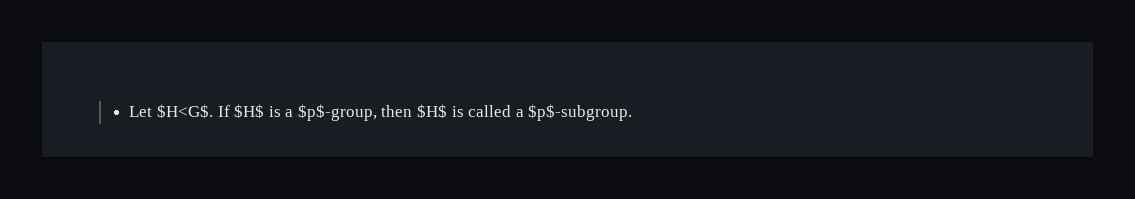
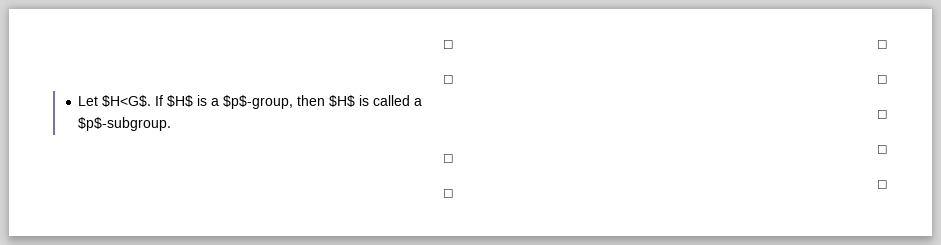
(129, 111) none -> [444,40,453,49] [444,75,453,84] □ // □ //
(633, 112) none -> [444,154,453,163] [444,189,453,198] [878,40,887,49] [878,75,887,84] [878,110,887,119] [878,145,887,154] [878,180,887,189] // □ // □ // □ // □ // □ // □ // □

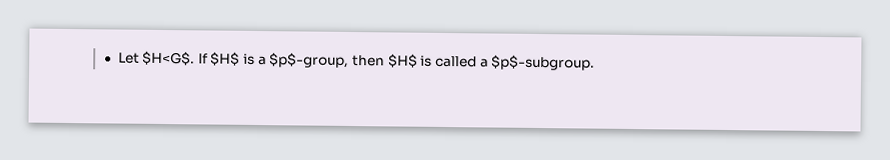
[444,40,453,49] [444,75,453,84] □ // □ // -> (117, 58) none
[444,154,453,163] [444,189,453,198] [878,40,887,49] [878,75,887,84] [878,110,887,119] [878,145,887,154] [878,180,887,189] // □ // □ // □ // □ // □ // □ // □ -> (596, 62) none

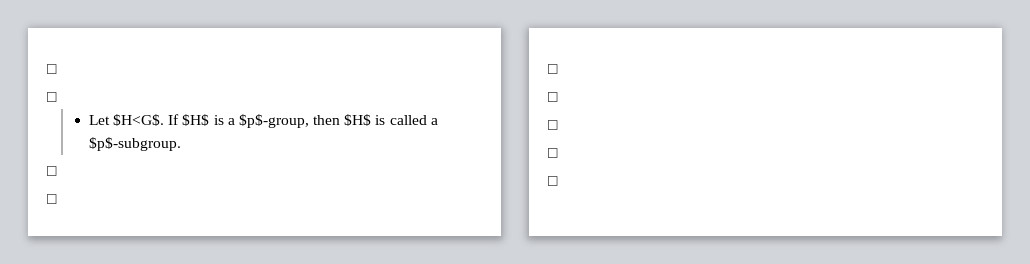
(117, 58) none -> [47,64,57,74] [47,92,57,102] □ // □ //
(596, 62) none -> [47,166,57,176] [47,194,57,204] [548,64,558,74] [548,92,558,102] [548,120,558,130] [548,148,558,158] [548,176,558,186] // □ // □ // □ // □ // □ // □ // □

